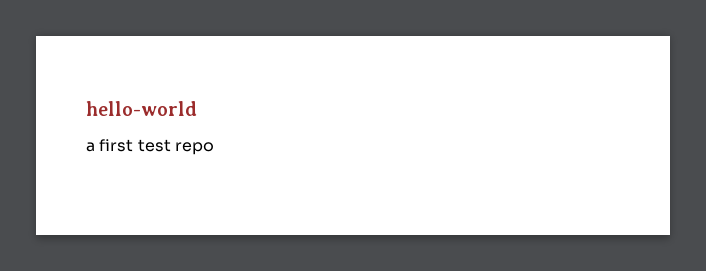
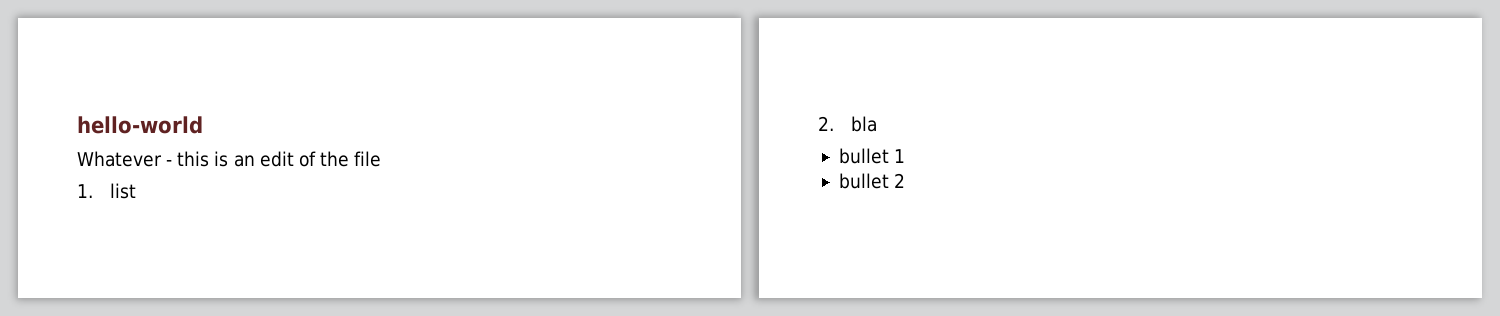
[86,139,214,155] a first test repo -> [77,151,382,167] [77,183,137,199] [818,116,878,132] [838,148,906,164] [838,173,906,189] Whatever - this is an edit of the file // 1. list // 2. bla // bullet 1 // bullet 2

